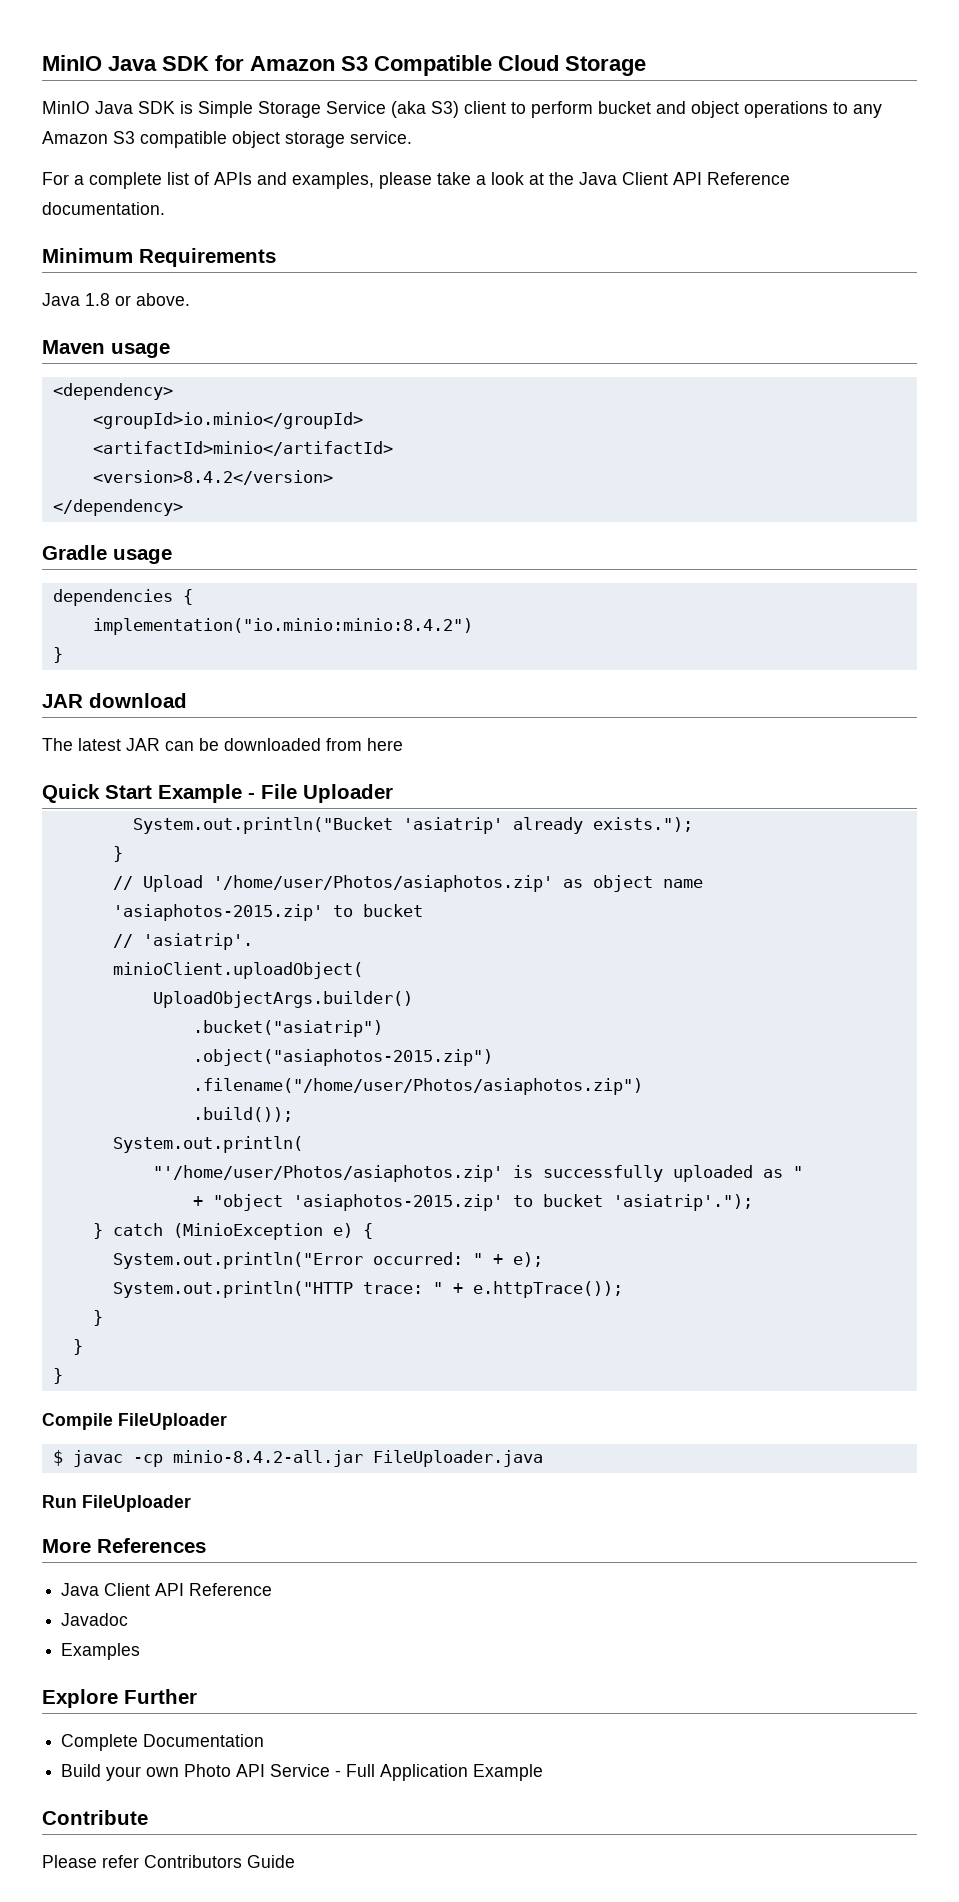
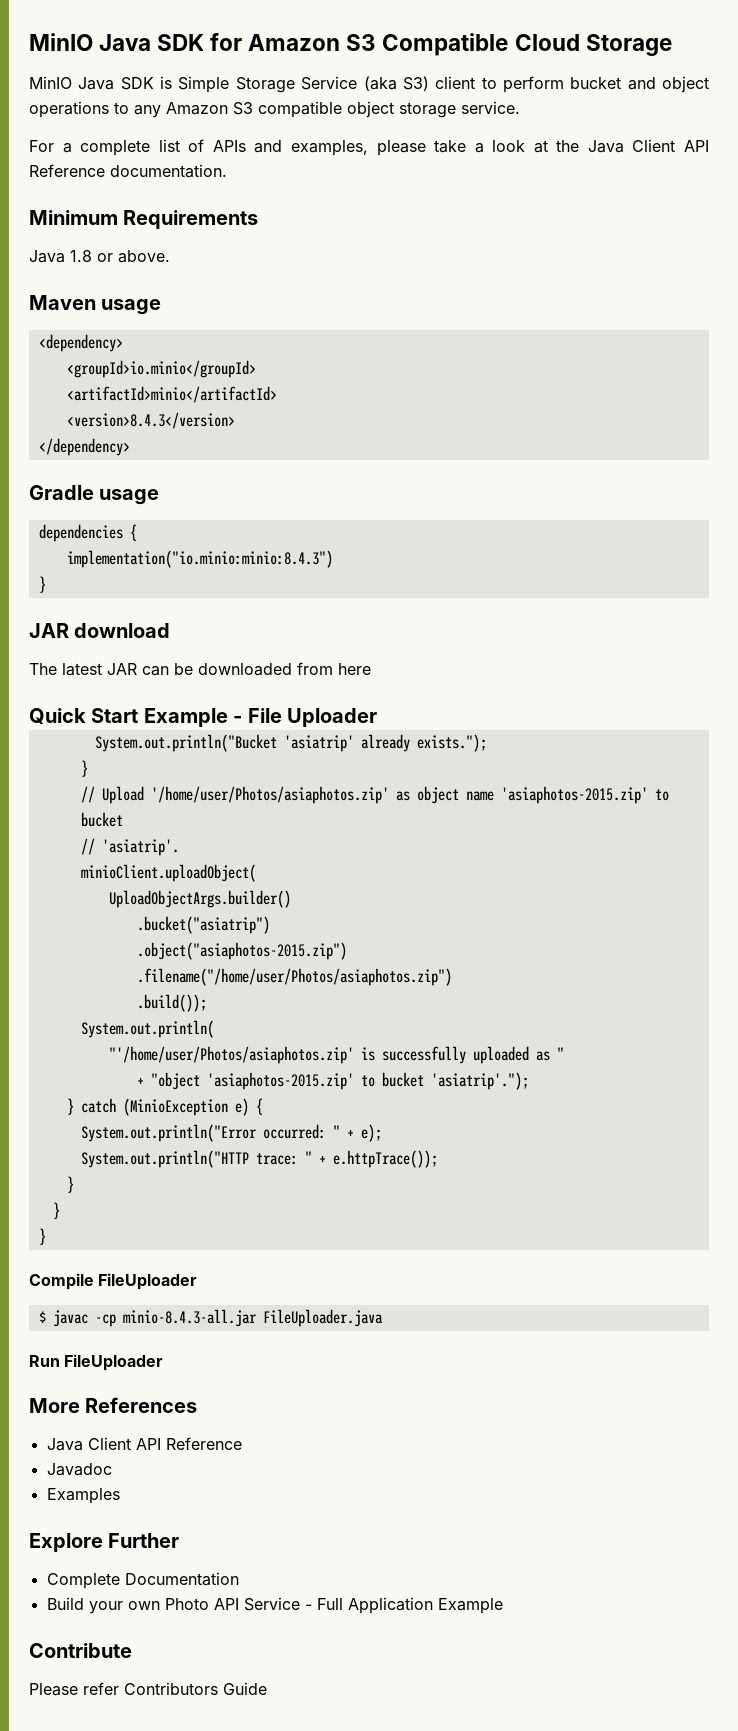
[92,470,333,485] <version>8.4.2</version> -> [66,412,235,429] <version>8.4.3</version>
[92,618,473,635] implementation("io.minio:minio:8.4.2") -> [66,550,333,568] implementation("io.minio:minio:8.4.3")
[172,1450,363,1467] minio-8.4.2-all.jar -> [122,1309,257,1327] minio-8.4.3-all.jar

